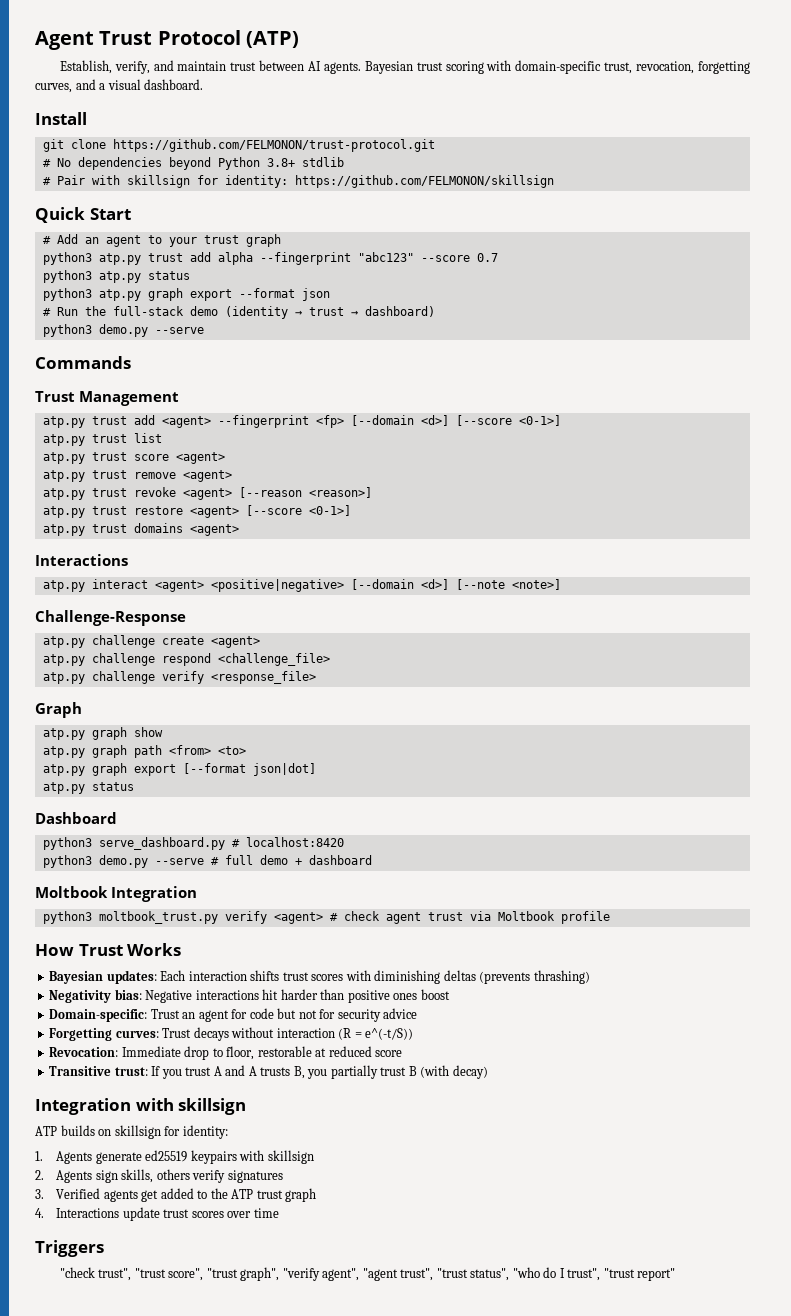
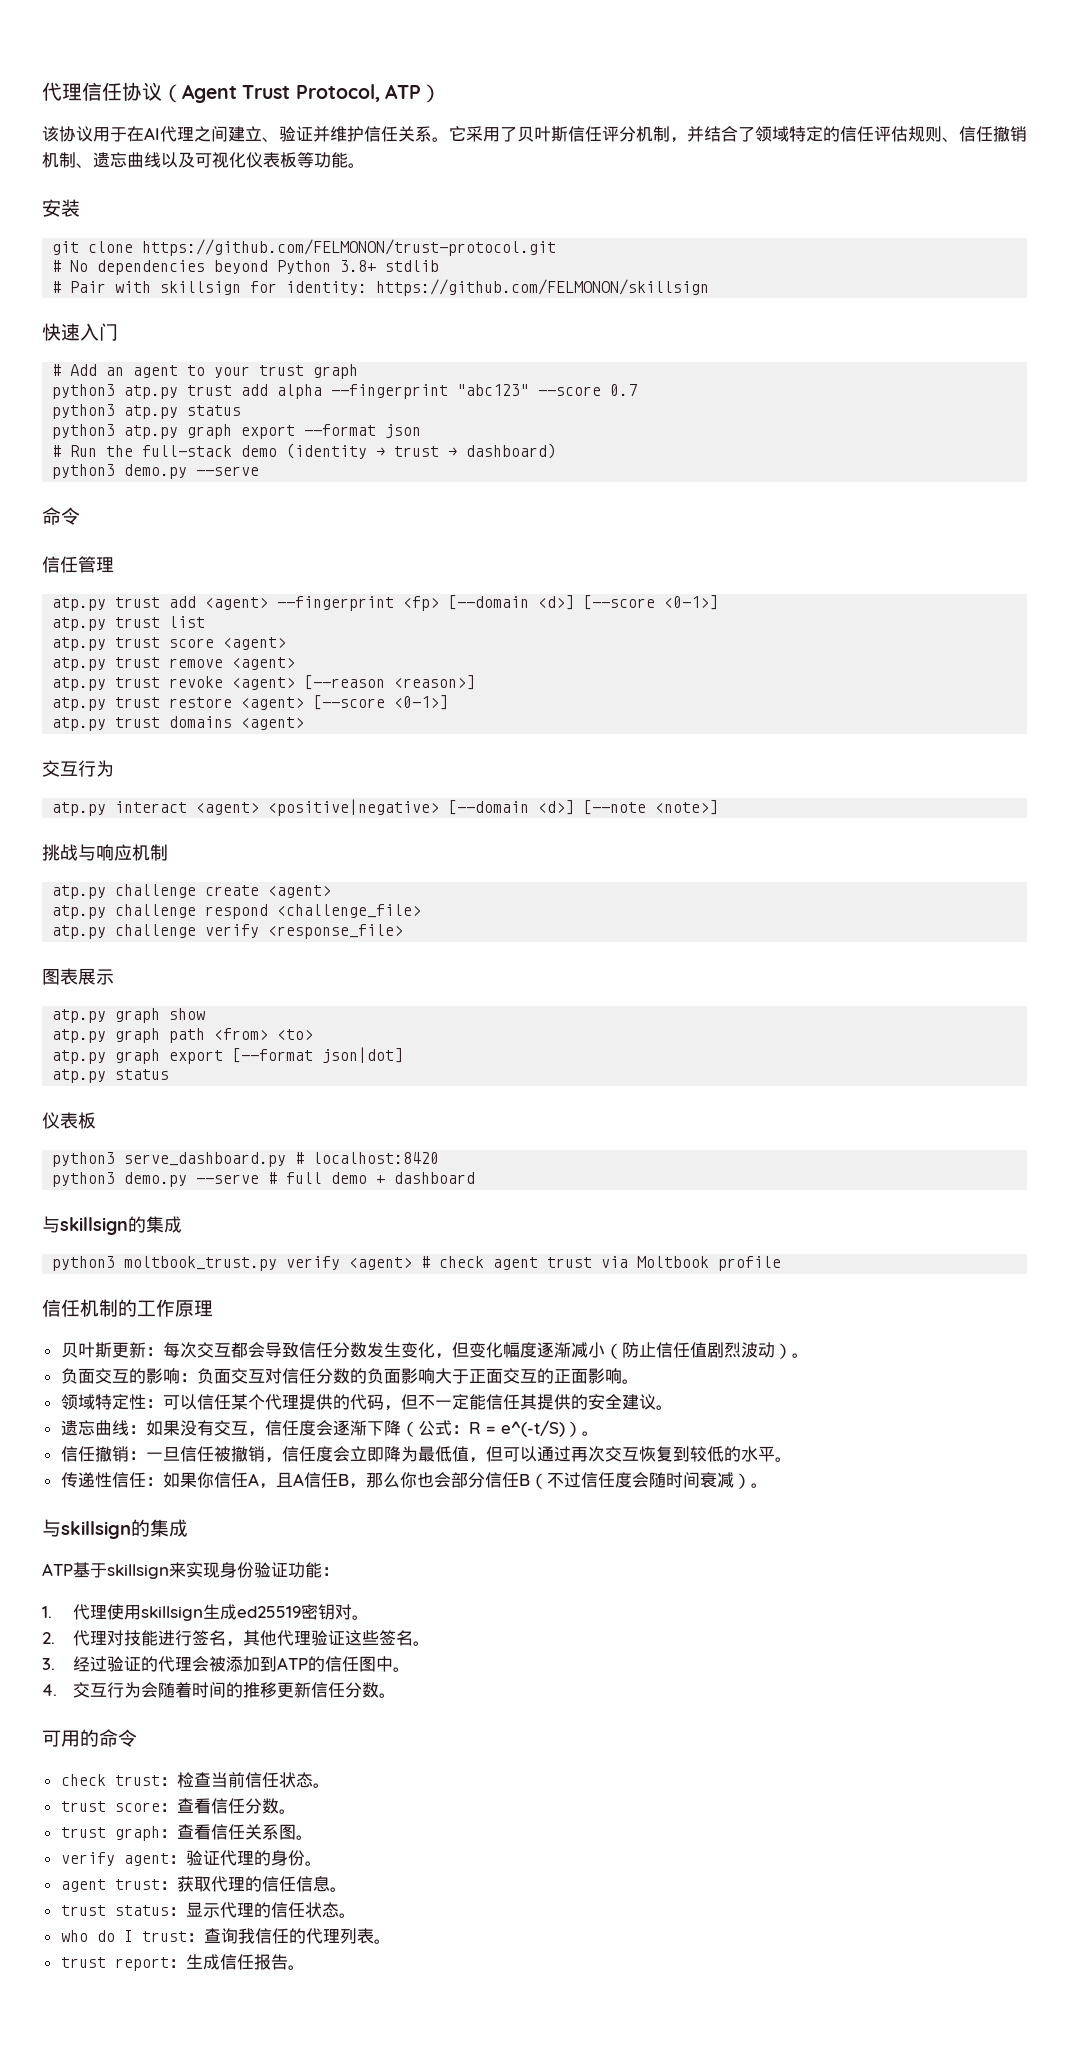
[35,30,299,50] [59,60,750,74] [35,79,204,93] [35,112,87,125] Agent Trust Protocol (ATP) // Establish, verify, and maintain trust between AI agents. Bayesian trust scoring with domain-specific trust, revocation, forgetting curves, and a visual dashboard. // Install -> [42,82,441,103] [42,126,1027,143] [42,152,365,168] [42,199,80,217] 代理信任协议（Agent Trust Protocol, ATP） // 该协议用于在AI代理之间建立、验证并维护信任关系。它采用了贝叶斯信任评分机制，并结合了领域特定的信任评估规则、信任撤销机制、遗忘曲线以及可视化仪表板等功能。 // 安装
[35,207,131,223] Quick Start -> [42,323,118,341] 快速入门
[35,356,131,369] [35,391,179,406] Commands // Trust Management -> [42,507,80,525] [42,556,114,573] 命令 // 信任管理
[35,554,128,566] Interactions -> [42,760,114,777] 交互行为
[35,610,186,626] Challenge-Response -> [42,844,168,861] 挑战与响应机制
[35,702,82,718] Graph -> [42,968,114,985] 图表展示
[35,812,117,824] Dashboard -> [42,1112,96,1129] 仪表板
[35,886,197,902] Moltbook Integration -> [42,1216,182,1235] 与skillsign的集成
[35,943,182,956] [49,970,590,984] [49,989,450,1003] [49,1008,418,1022] [49,1027,414,1041] [49,1046,403,1060] [49,1065,488,1079] [35,1098,247,1115] [35,1125,228,1139] [35,1150,314,1164] [35,1169,283,1183] [35,1188,317,1202] [35,1207,279,1221] [35,1240,104,1257] [59,1267,676,1281] How Trust Works // Bayesian updates: Each interaction shifts trust scores with diminishing deltas (prevents thrashing) // Negativity bias: Negative interactions hit harder than positive ones boost // Domain-specific: Trust an agent for code but not for security advice // Forgetting curves: Trust decays without interaction (R = e^(-t/S)) // Revocation: Immediate drop to floor, restorable at reduced score // Transitive trust: If you trust A and A trusts B, you partially trust B (with decay) // Integration with skillsign // ATP builds on skillsign for identity: // 1. Agents generate ed25519 keypairs with skillsign // 2. Agents sign skills, others verify signatures // 3. Verified agents get added to the ATP trust graph // 4. Interactions update trust scores over time // Triggers // "check trust", "trust score", "trust graph", "verify agent", "agent trust", "trust status", "who do I trust", "trust report" -> [42,1299,213,1317] [60,1342,809,1359] [60,1368,639,1384] [60,1394,673,1411] [60,1420,599,1437] [60,1446,792,1463] [60,1472,768,1489] [42,1519,188,1539] [42,1562,339,1579] [42,1604,370,1621] [42,1630,431,1647] [42,1656,411,1672] [42,1682,397,1698] [42,1729,137,1747] [60,1772,330,1788] [60,1798,296,1814] [60,1824,313,1841] [60,1850,322,1866] [60,1876,347,1892] [60,1902,356,1918] [60,1928,391,1944] [60,1954,305,1971] 信任机制的工作原理 // 贝叶斯更新：每次交互都会导致信任分数发生变化，但变化幅度逐渐减小（防止信任值剧烈波动）。 // 负面交互的影响：负面交互对信任分数的负面影响大于正面交互的正面影响。 // 领域特定性：可以信任某个代理提供的代码，但不一定能信任其提供的安全建议。 // 遗忘曲线：如果没有交互，信任度会逐渐下降（公式：R = e^(-t/S)）。 // 信任撤销：一旦信任被撤销，信任度会立即降为最低值，但可以通过再次交互恢复到较低的水平。 // 传递性信任：如果你信任A，且A信任B，那么你也会部分信任B（不过信任度会随时间衰减）。 // 与skillsign的集成 // ATP基于skillsign来实现身份验证功能： // 1.代理使用skillsign生成ed25519密钥对。 // 2.代理对技能进行签名，其他代理验证这些签名。 // 3.经过验证的代理会被添加到ATP的信任图中。 // 4.交互行为会随着时间的推移更新信任分数。 // 可用的命令 // check trust：检查当前信任状态。 // trust score：查看信任分数。 // trust graph：查看信任关系图。 // verify agent：验证代理的身份。 // agent trust：获取代理的信任信息。 // trust status：显示代理的信任状态。 // who do I trust：查询我信任的代理列表。 // trust report：生成信任报告。

